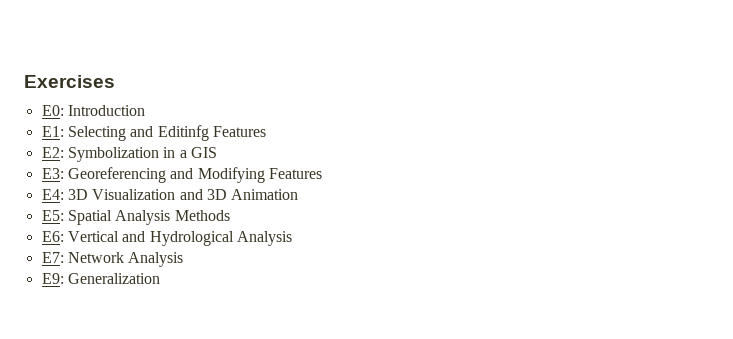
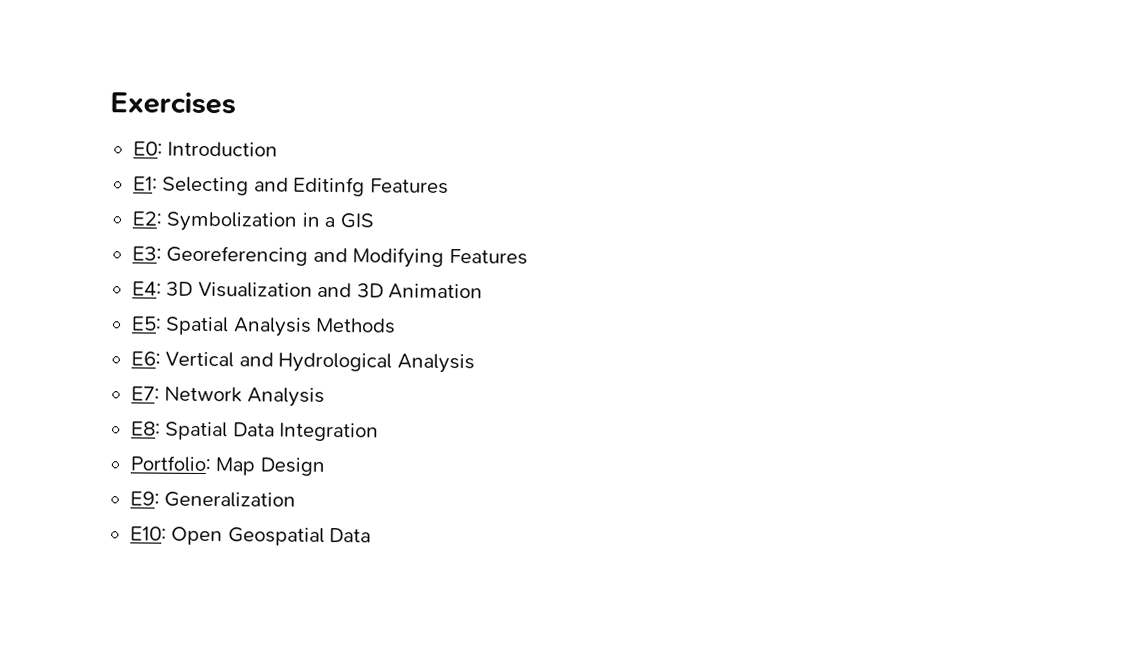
[41,273,160,284] E9: Generalization -> [130,421,380,442] [129,455,325,476] [129,491,297,508] [129,526,372,546] E8: Spatial Data Integration // Portfolio: Map Design // E9: Generalization // E10: Open Geospatial Data

